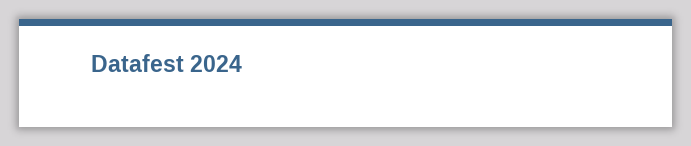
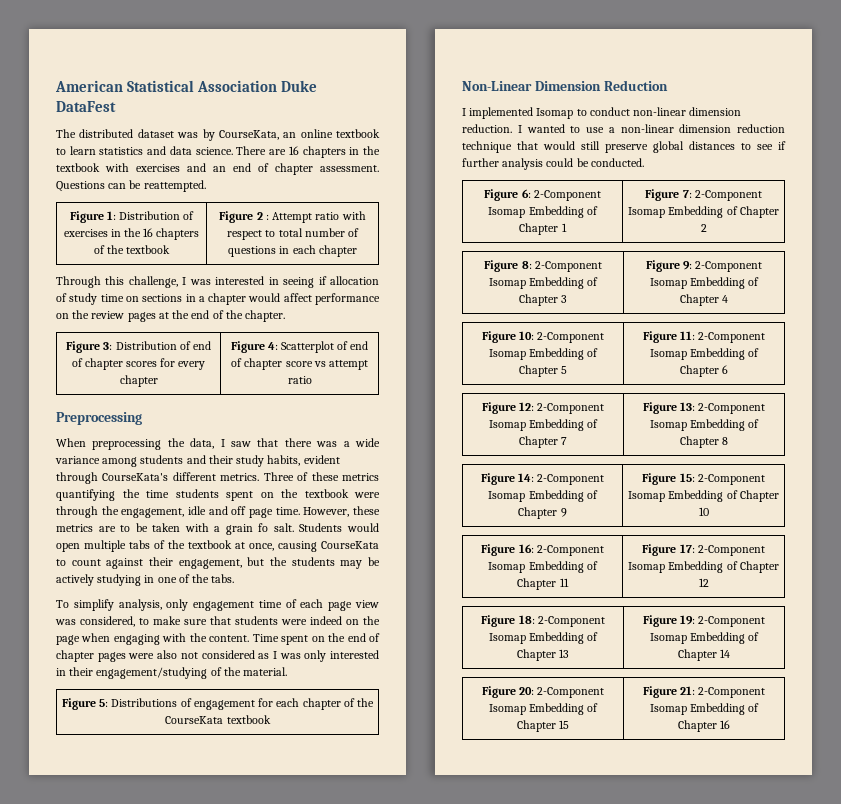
[91,54,243,72] Datafest 2024 -> [55,80,318,92] [56,101,116,112] [56,129,380,141] [56,146,380,158] [56,163,379,175] [56,180,206,192] [69,211,195,223] [63,228,200,240] [93,245,171,254] [219,211,366,223] [227,228,359,240] [228,245,357,257] [56,276,379,288] [56,293,380,305] [56,310,286,322] [66,341,211,353] [71,358,206,370] [119,375,158,387] [230,341,369,353] [231,358,368,370] [287,376,312,384] [56,412,142,425] [56,438,380,450] [55,455,340,467] [56,472,379,484] [56,489,380,501] [56,506,380,518] [56,523,380,535] [56,540,379,552] [56,557,380,569] [56,574,235,586] [56,599,379,611] [55,616,380,627] [56,633,380,645] [56,650,379,662] [56,667,288,679] [61,698,375,710] [165,715,271,724] [462,80,668,91] [462,107,742,119] [462,124,785,133] [462,141,786,153] [462,158,644,170] [484,189,601,201] [488,206,598,218] [519,223,567,235] [645,189,762,201] [628,206,779,218] [700,224,707,232] [484,260,602,272] [488,277,599,289] [518,294,568,306] [645,260,763,272] [649,277,760,289] [679,294,729,306] [481,331,605,343] [488,348,599,360] [518,365,568,377] [642,331,766,343] [649,348,760,360] [679,365,729,377] [481,402,605,414] [488,419,599,431] [518,436,568,448] [642,402,766,414] [649,419,760,431] [679,436,729,448] [480,473,605,485] [488,490,598,502] [518,507,567,519] [642,473,765,485] [628,490,779,502] [698,507,709,516] [481,544,604,556] [488,561,598,573] [517,578,569,590] [642,544,765,556] [628,561,779,573] [698,578,709,587] [481,615,605,627] [488,632,599,644] [516,649,570,661] [642,615,766,627] [649,632,760,644] [677,649,731,661] [481,686,605,698] [488,703,599,715] [516,720,570,732] [642,686,766,698] [649,703,760,715] [677,720,731,732] American Statistical Association Duke DataFest // The distributed dataset was by CourseKata, an online textbook to learn statistics and data science. There are 16 chapters in the textbook with exercises and an end of chapter assessment. Questions can be reattempted. // Figure 1: Distribution of exercises in the 16 chapters of the textbook | Figure 2 : Attempt ratio with respect to total number of questions in each chapter // Through this challenge, I was interested in seeing if allocation of study time on sections in a chapter would affect performance on the review pages at the end of the chapter. // Figure 3: Distribution of end of chapter scores for every chapter | Figure 4: Scatterplot of end of chapter score vs attempt ratio // Preprocessing // When preprocessing the data, I saw that there was a wide variance among students and their study habits, evident through CourseKata's different metrics. Three of these metrics quantifying the time students spent on the textbook were through the engagement, idle and off page time. However, these metrics are to be taken with a grain fo salt. Students would open multiple tabs of the textbook at once, causing CourseKata to count against their engagement, but the students may be actively studying in one of the tabs. // To simplify analysis, only engagement time of each page view was considered, to make sure that students were indeed on the page when engaging with the content. Time spent on the end of chapter pages were also not considered as I was only interested in their engagement/studying of the material. // Figure 5: Distributions of engagement for each chapter of the CourseKata textbook // Non-Linear Dimension Reduction // I implemented Isomap to conduct non-linear dimension reduction. I wanted to use a non-linear dimension reduction technique that would still preserve global distances to see if further analysis could be conducted. // Figure 6: 2-Component Isomap Embedding of Chapter 1 | Figure 7: 2-Component Isomap Embedding of Chapter 2 // Figure 8: 2-Component Isomap Embedding of Chapter 3 | Figure 9: 2-Component Isomap Embedding of Chapter 4 // Figure 10: 2-Component Isomap Embedding of Chapter 5 | Figure 11: 2-Component Isomap Embedding of Chapter 6 // Figure 12: 2-Component Isomap Embedding of Chapter 7 | Figure 13: 2-Component Isomap Embedding of Chapter 8 // Figure 14: 2-Component Isomap Embedding of Chapter 9 | Figure 15: 2-Component Isomap Embedding of Chapter 10 // Figure 16: 2-Component Isomap Embedding of Chapter 11 | Figure 17: 2-Component Isomap Embedding of Chapter 12 // Figure 18: 2-Component Isomap Embedding of Chapter 13 | Figure 19: 2-Component Isomap Embedding of Chapter 14 // Figure 20: 2-Component Isomap Embedding of Chapter 15 | Figure 21: 2-Component Isomap Embedding of Chapter 16

